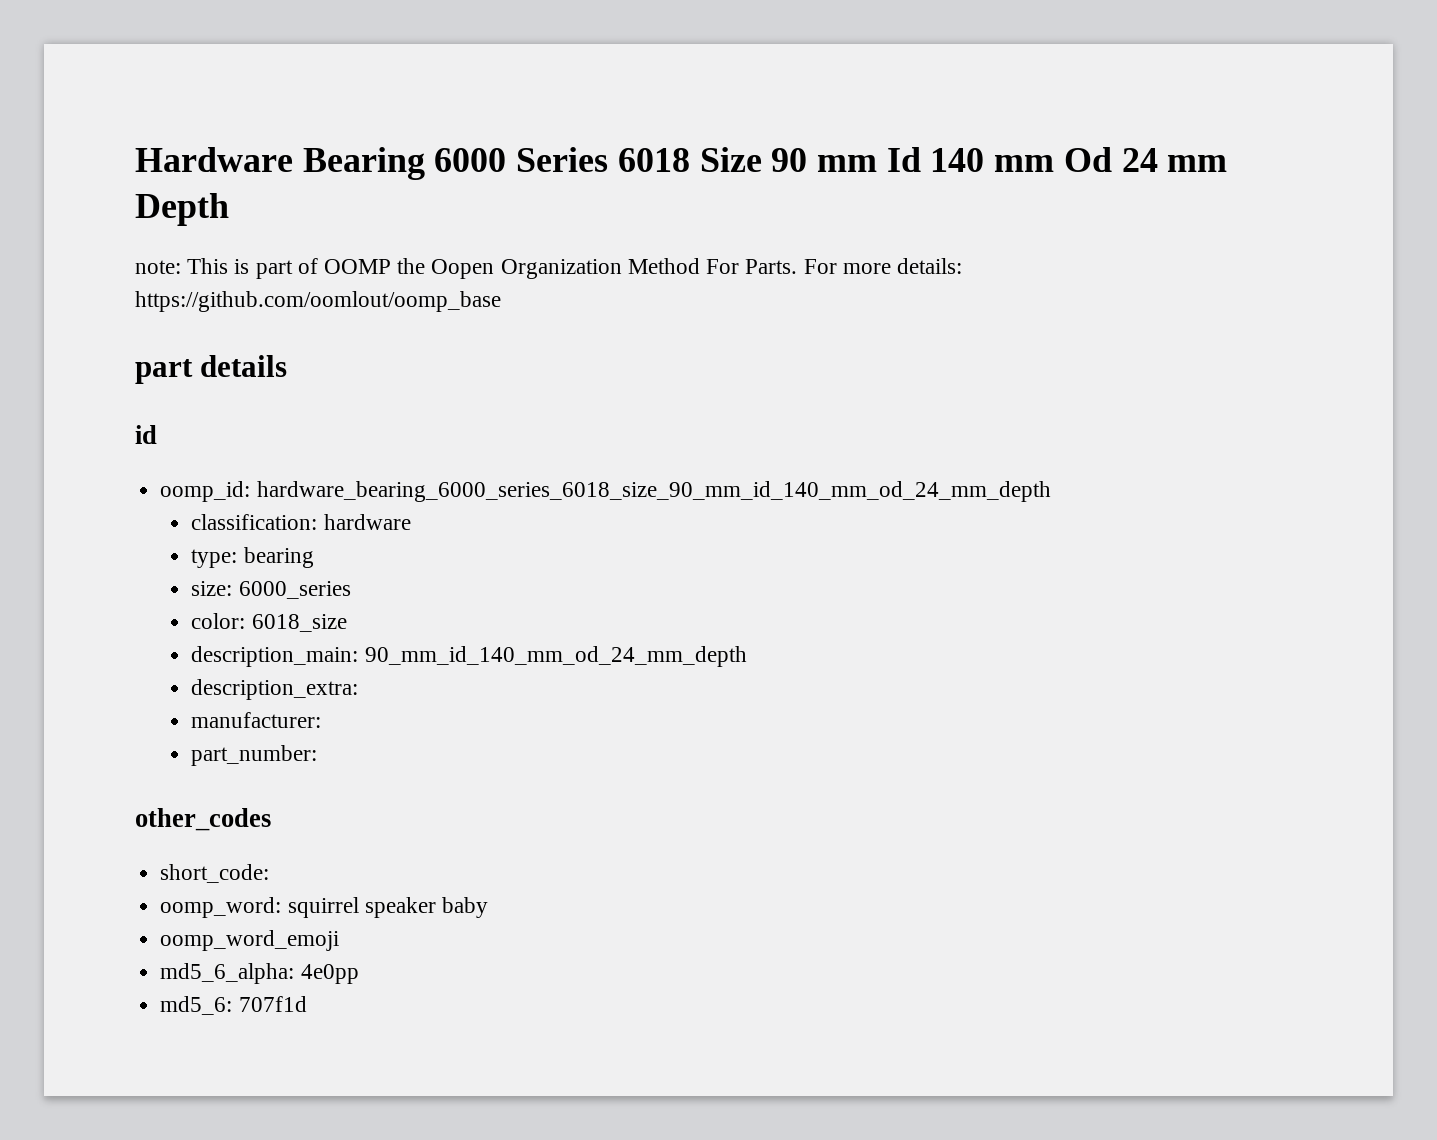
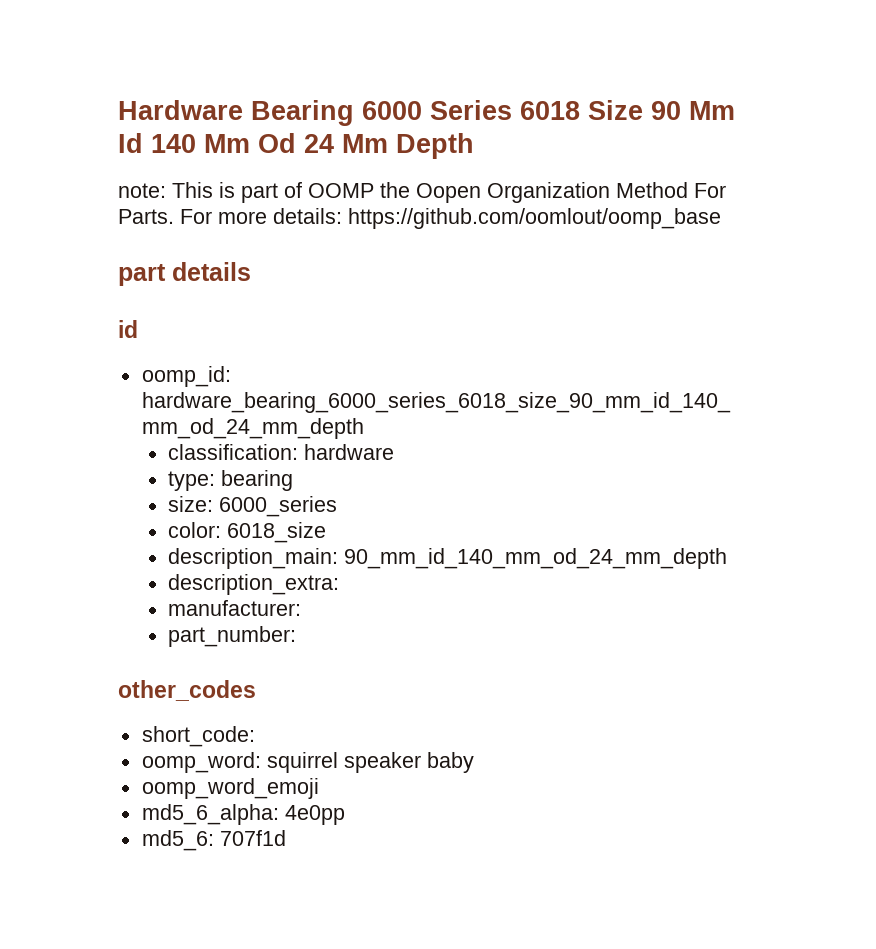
[817,155,878,172] mm -> [689,101,735,120] Mm
[994,155,1055,172] mm -> [204,134,250,153] Mm
[1167,155,1228,172] mm -> [342,134,388,153] Mm

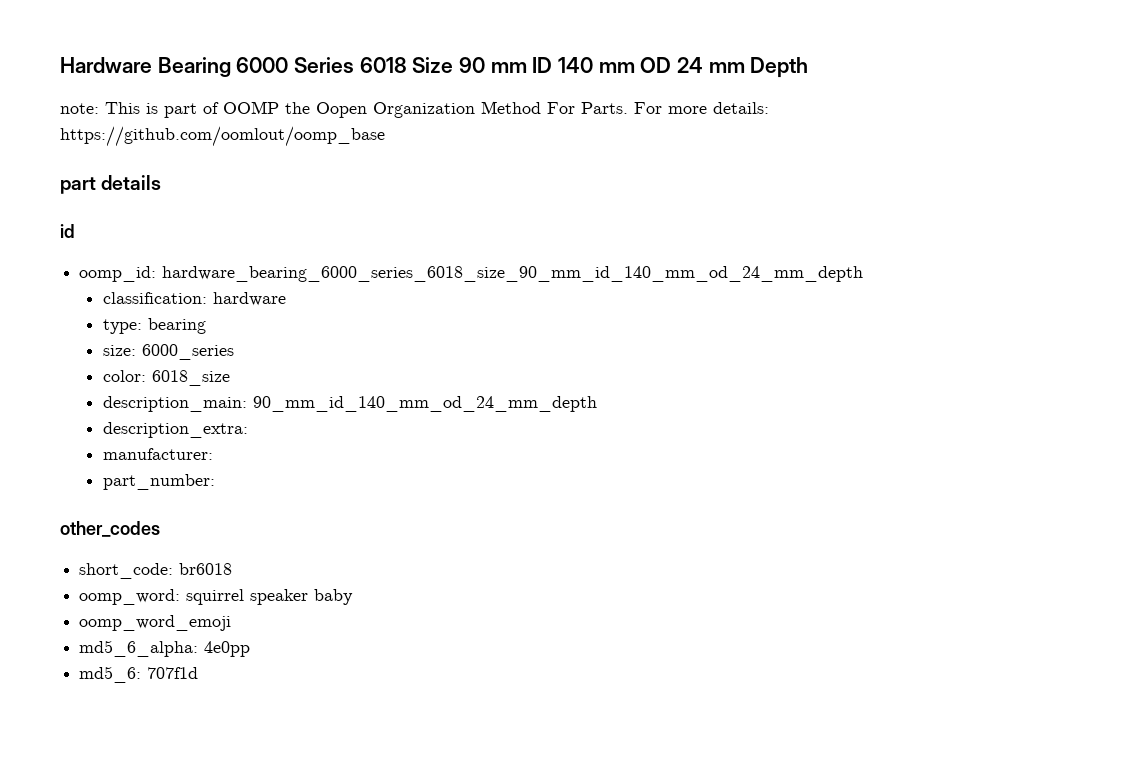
[689,101,735,120] [118,133,388,153] Mm Id 140 Mm Od 24 Mm -> [490,57,745,73] mm ID 140 mm OD 24 mm
(255, 736) none -> [179,563,233,575] br6018

